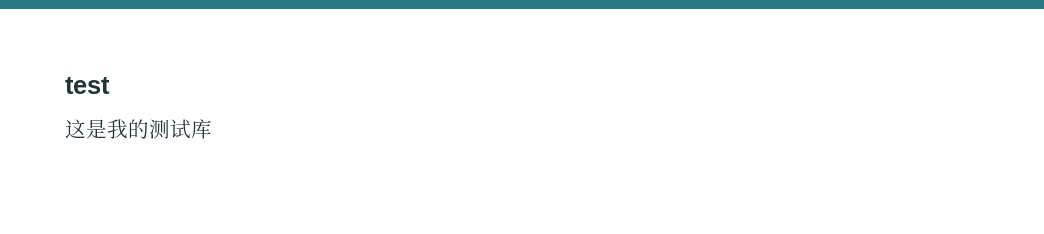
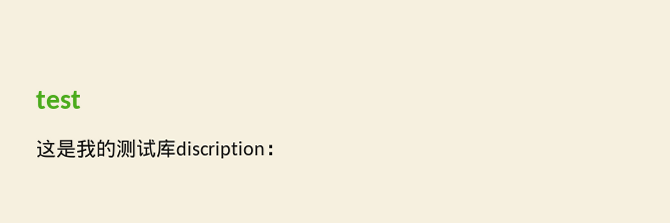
(212, 129) none -> [176,141,286,159] discription：

